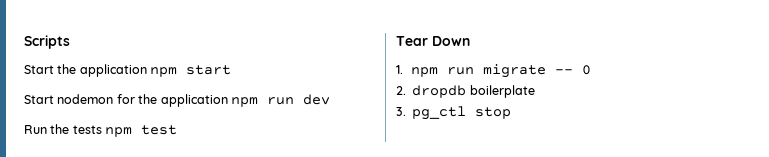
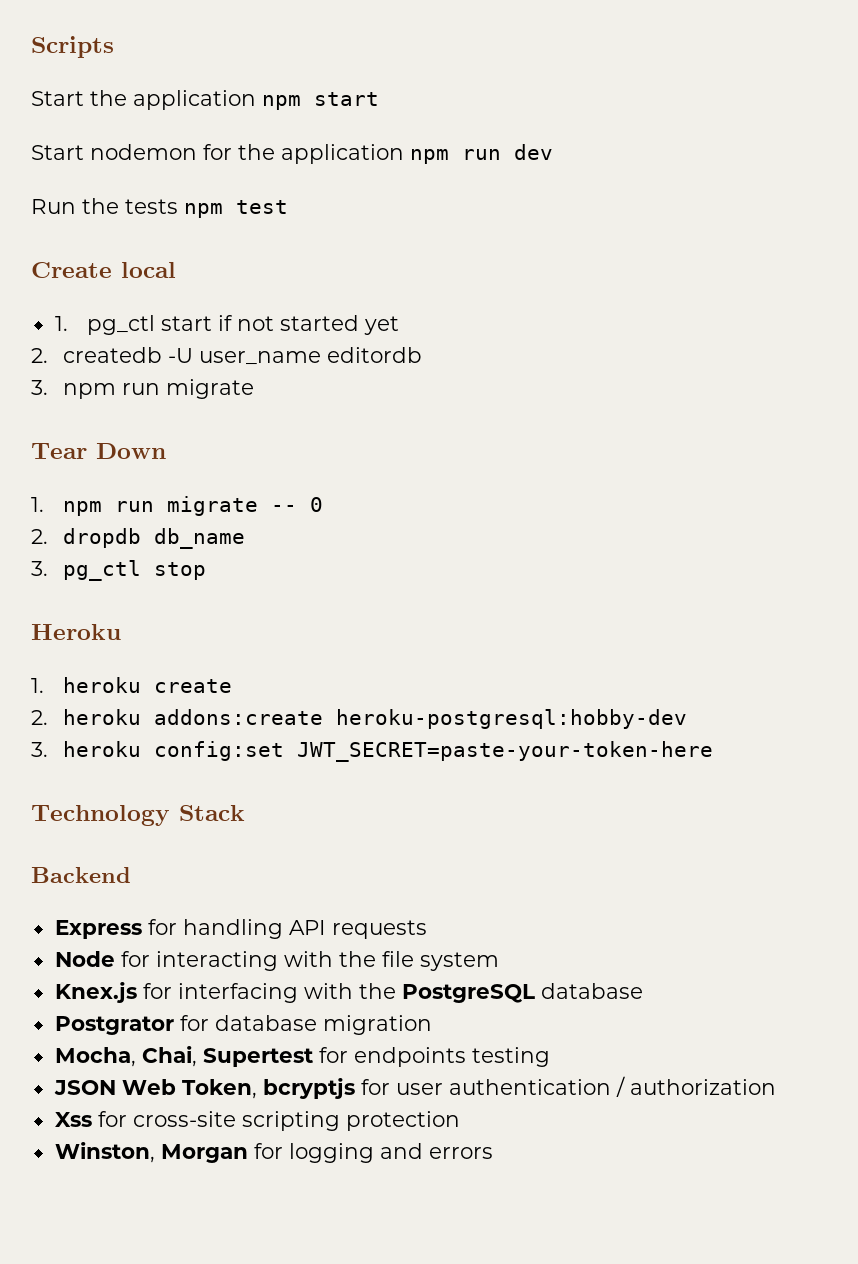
(178, 130) none -> [31,262,176,278] [54,315,400,335] [31,347,423,365] [31,379,255,399] // Create local // 1. pg_ctl start if not started yet // 2. createdb -U user_name editordb // 3. npm run migrate
[469,85,535,98] boilerplate -> [154,528,246,549] db_name
(512, 113) none -> [31,624,121,640] [31,677,233,693] [31,709,688,729] [31,741,714,762] [31,805,245,826] [31,867,131,883] [54,919,427,939] [54,951,499,971] [54,982,643,1003] [54,1015,432,1035] [54,1046,550,1067] [53,1076,776,1099] [54,1111,460,1131] [54,1142,493,1163] // Heroku // 1. heroku create // 2. heroku addons:create heroku-postgresql:hobby-dev // 3. heroku config:set JWT_SECRET=paste-your-token-here // Technology Stack // Backend // Express for handling API requests // Node for interacting with the file system // Knex.js for interfacing with the PostgreSQL database // Postgrator for database migration // Mocha, Chai, Supertest for endpoints testing // JSON Web Token, bcryptjs for user authentication / authorization // Xss for cross-site scripting protection // Winston, Morgan for logging and errors

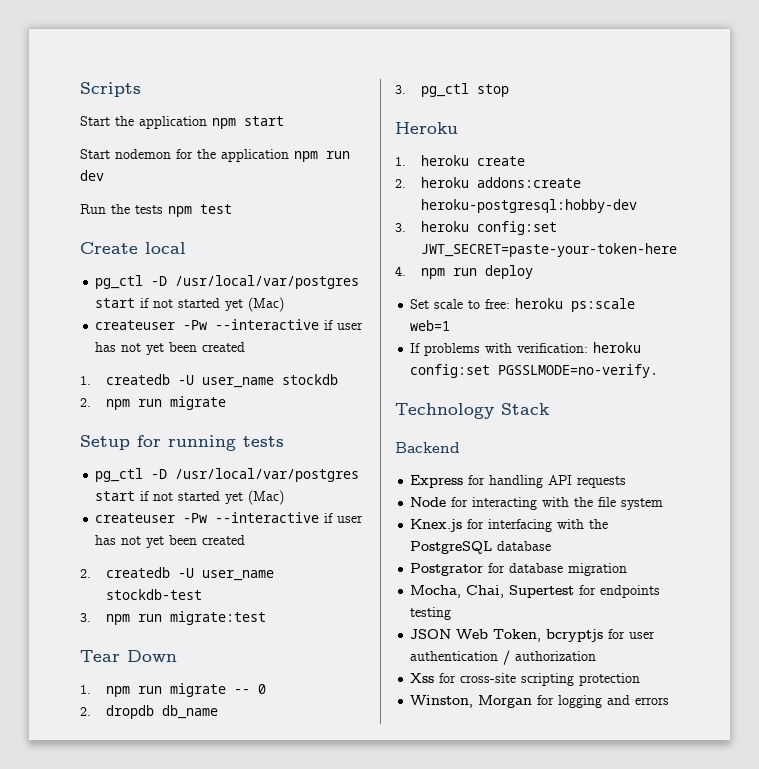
[54,315,400,335] [31,347,423,365] [31,379,255,399] 1. pg_ctl start if not started yet // 2. createdb -U user_name editordb // 3. npm run migrate -> [95,275,360,289] [95,297,285,312] [95,319,364,330] [95,342,246,355] [80,374,338,388] [80,396,226,410] [80,435,284,451] [95,468,360,482] [95,490,285,505] [95,512,364,523] [95,535,246,548] [80,567,274,581] [105,589,202,600] [80,611,266,625] pg_ctl -D /usr/local/var/postgres start if not started yet (Mac) // createuser -Pw --interactive if user has not yet been created // 1. createdb -U user_name stockdb // 2. npm run migrate // Setup for running tests // pg_ctl -D /usr/local/var/postgres start if not started yet (Mac) // createuser -Pw --interactive if user has not yet been created // 2. createdb -U user_name stockdb-test // 3. npm run migrate:test
(714, 751) none -> [395,265,533,279] [410,298,636,312] [410,320,451,331] [410,342,642,356] [410,364,659,378] // 4. npm run deploy // Set scale to free: heroku ps:scale web=1 // If problems with verification: heroku config:set PGSSLMODE=no-verify.

